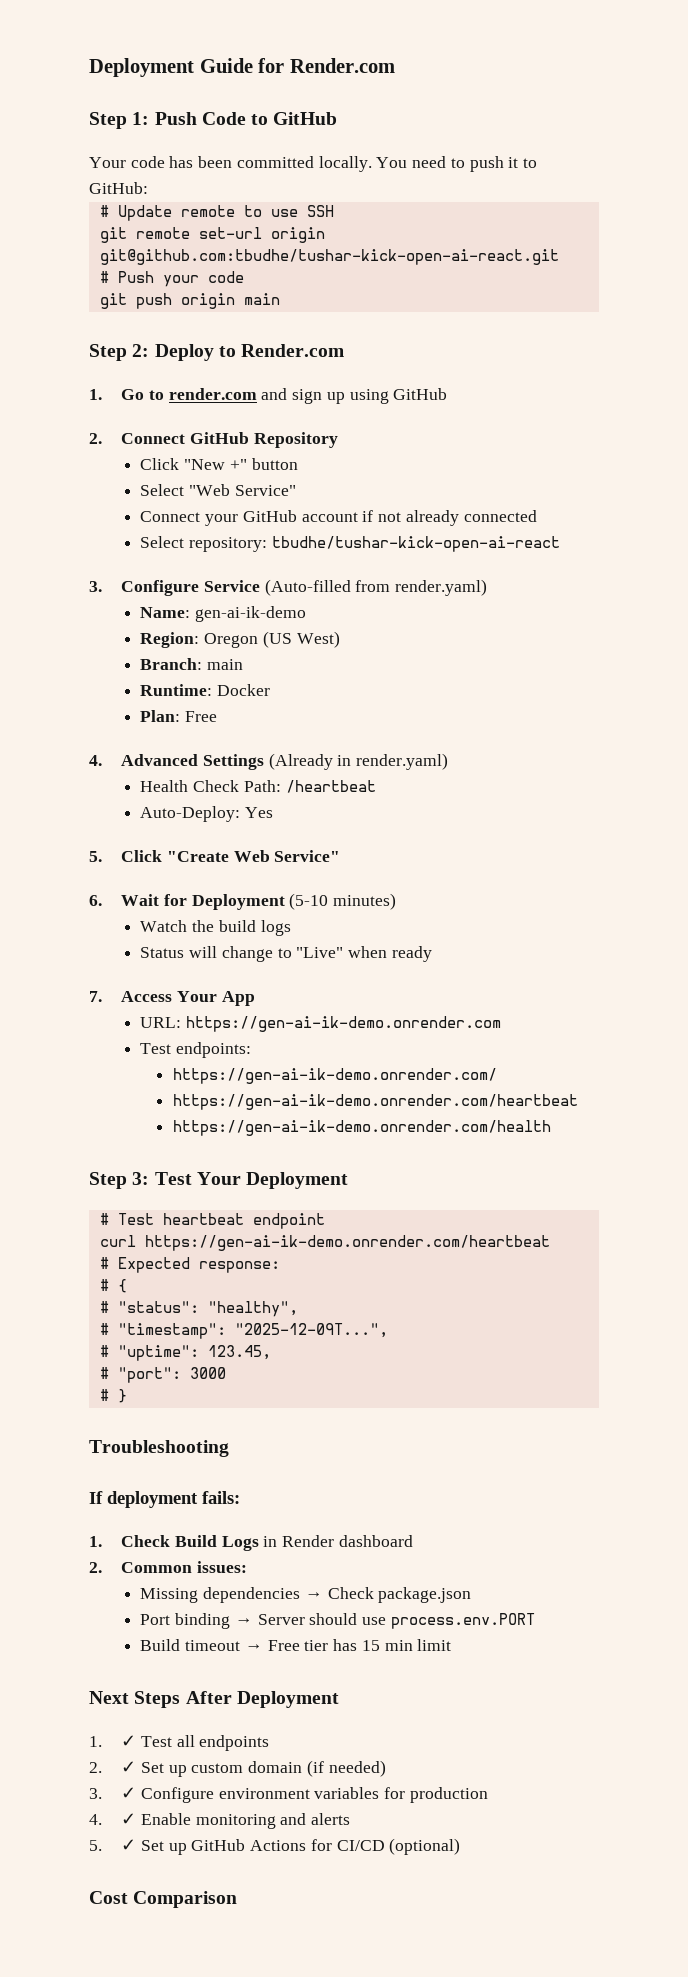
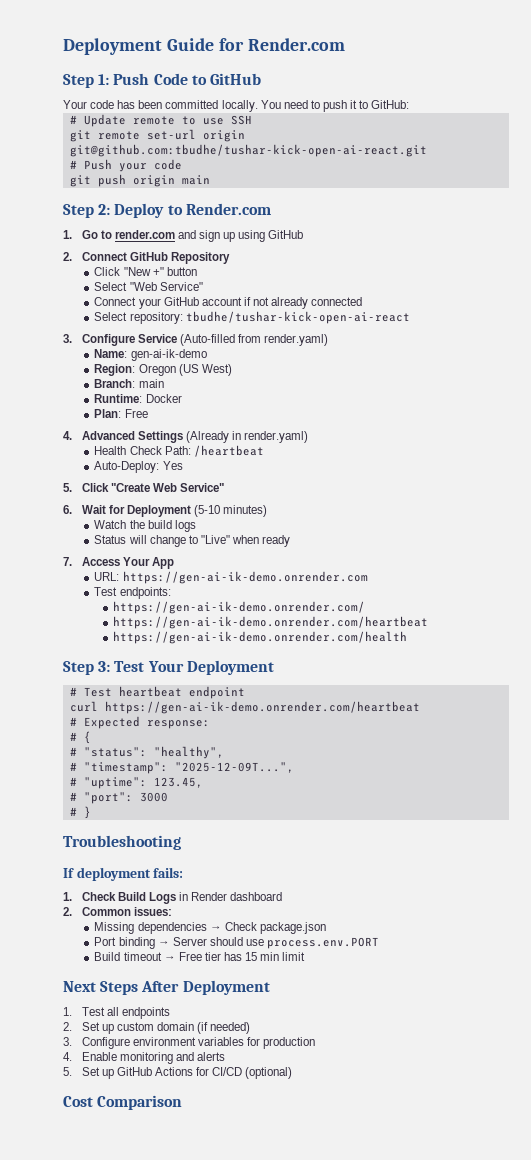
[121,1735,137,1747] ✓ -> (72, 1011) none
[121,1761,137,1773] ✓ -> (72, 1026) none
[121,1787,137,1799] ✓ -> (72, 1041) none
[121,1813,137,1825] ✓ -> (72, 1056) none
[121,1839,137,1851] ✓ -> (72, 1071) none

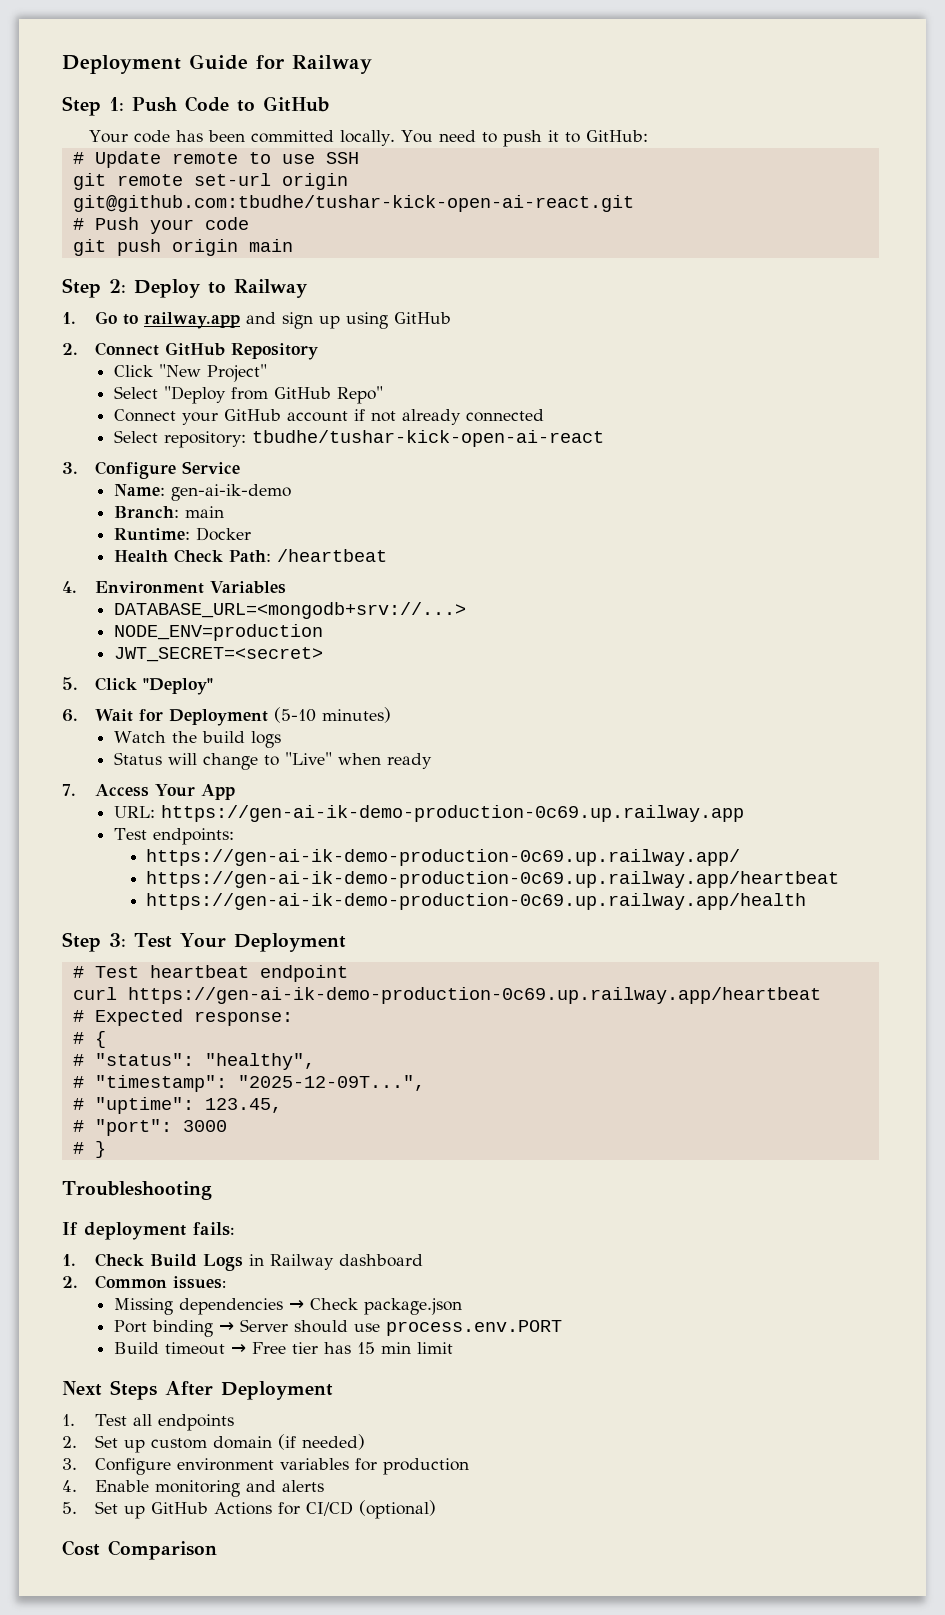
[247,38,345,51] Render.com -> [292,55,372,74] Railway
[185,203,271,215] Render.com -> [234,279,308,298] Railway
[114,230,175,239] render.com -> [143,312,241,329] railway.app
[152,267,197,276] [94,282,203,291] +" button // Select "Web Service" -> [206,364,267,382] [113,386,383,404] Project" // Select "Deploy from GitHub Repo"
[179,334,329,346] (Auto-filled from render.yaml) -> (240, 467) none
[94,364,232,376] // Region: Oregon (US West) -> (291, 492) none
[94,409,148,418] [63,431,309,443] [94,445,264,457] [94,461,183,473] Plan: Free // 4. Advanced Settings (Already in render.yaml) // Health Check Path: /heartbeat // Auto-Deploy: Yes -> [113,549,387,563] [62,581,287,594] [113,602,466,619] [113,624,323,641] [113,647,323,662] Health Check Path: /heartbeat // 4. Environment Variables // DATABASE_URL=<mongodb+srv://...> // NODE_ENV=production // JWT_SECRET=<secret>
[110,483,225,492] "Create Web Service" -> [142,678,213,695] "Deploy"
[122,571,368,584] https://gen-ai-ik-demo.onrender.com -> [160,805,744,822] https://gen-ai-ik-demo-production-0c69.up.railway.app
[113,601,366,614] [113,616,429,629] [113,631,408,644] https://gen-ai-ik-demo.onrender.com/ // https://gen-ai-ik-demo.onrender.com/heartbeat // https://gen-ai-ik-demo.onrender.com/health -> [146,849,741,866] [146,871,840,888] [146,893,807,910] https://gen-ai-ik-demo-production-0c69.up.railway.app/ // https://gen-ai-ik-demo-production-0c69.up.railway.app/heartbeat // https://gen-ai-ik-demo-production-0c69.up.railway.app/health
[104,701,420,714] https://gen-ai-ik-demo.onrender.com/heartbeat -> [127,987,821,1004] https://gen-ai-ik-demo-production-0c69.up.railway.app/heartbeat
[191,892,228,901] Render -> [269,1254,334,1270] Railway

